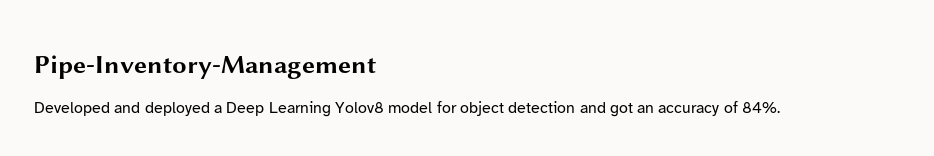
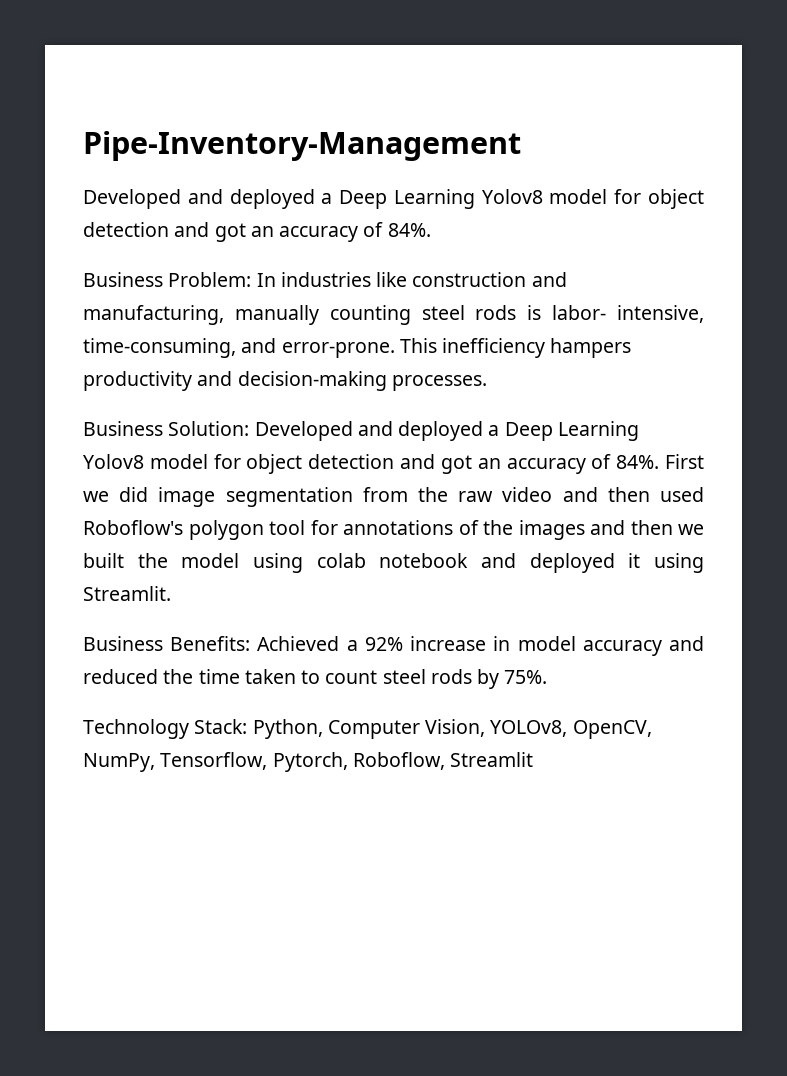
(781, 107) none -> [83,272,567,287] [83,305,704,325] [83,338,632,358] [83,371,487,391] [83,421,639,441] [83,454,704,474] [83,487,704,507] [83,520,704,540] [83,553,704,573] [83,586,171,601] [83,636,704,656] [83,669,548,689] [83,719,652,739] [83,752,534,772] // Business Problem: In industries like construction and manufacturing, manually counting steel rods is labor- intensive, time-consuming, and error-prone. This inefficiency hampers productivity and decision-making processes. // Business Solution: Developed and deployed a Deep Learning Yolov8 model for object detection and got an accuracy of 84%. First we did image segmentation from the raw video and then used Roboflow's polygon tool for annotations of the images and then we built the model using colab notebook and deployed it using Streamlit. // Business Benefits: Achieved a 92% increase in model accuracy and reduced the time taken to count steel rods by 75%. // Technology Stack: Python, Computer Vision, YOLOv8, OpenCV, NumPy, Tensorflow, Pytorch, Roboflow, Streamlit

